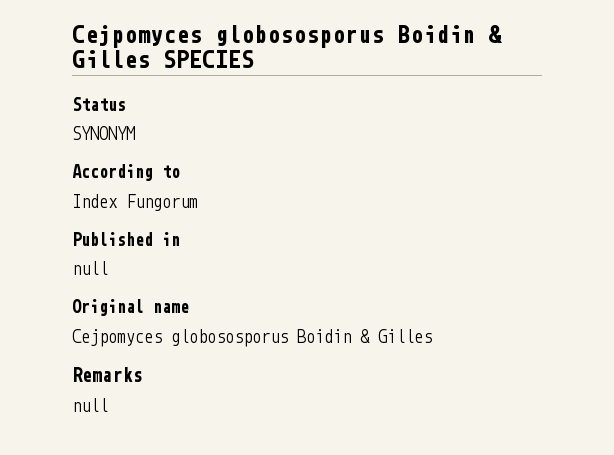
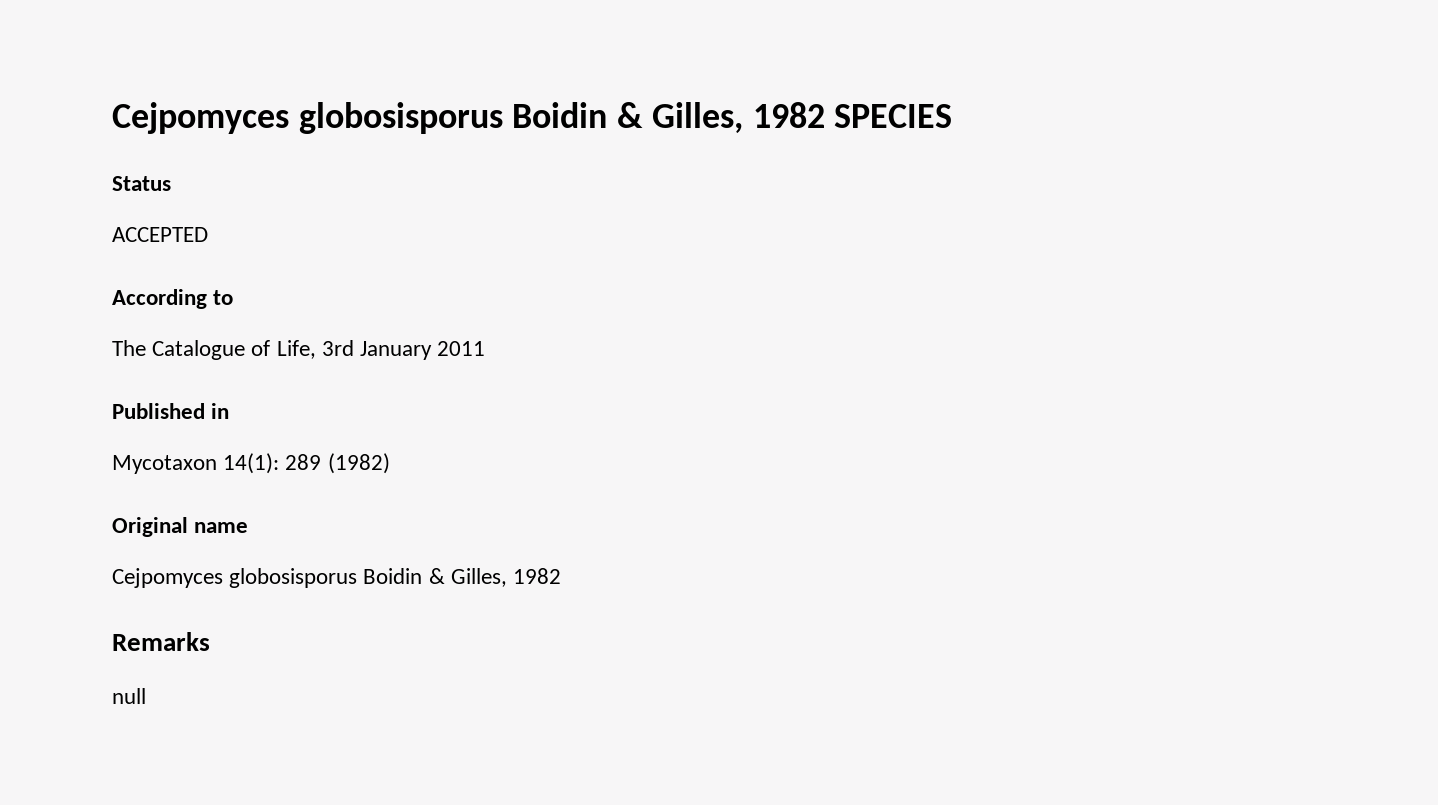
[72,25,502,48] [72,50,150,68] Cejpomyces globososporus Boidin & Gilles -> [112,102,825,134] Cejpomyces globosisporus Boidin & Gilles, 1982
[72,126,135,140] SYNONYM -> [112,227,208,242] ACCEPTED
[72,194,198,211] [72,232,180,246] [72,261,108,275] Index Fungorum // Published in // null -> [112,340,486,360] [112,403,230,419] [112,453,390,474] The Catalogue of Life, 3rd January 2011 // Published in // Mycotaxon 14(1): 289 (1982)
[171,329,432,347] globososporus Boidin & Gilles -> [229,568,562,588] globosisporus Boidin & Gilles, 1982

